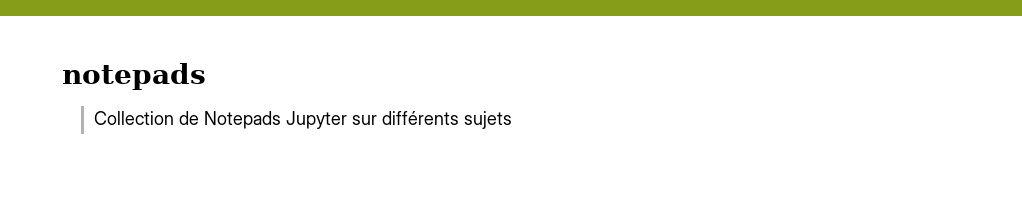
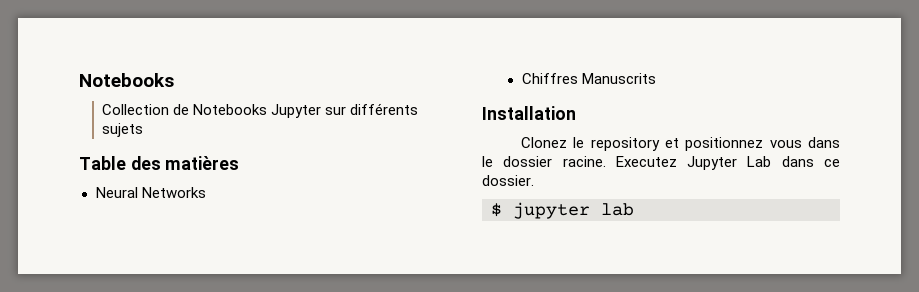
[62,63,206,90] notepads -> [79,73,174,87] Notebooks
[204,111,282,129] Notepads -> [193,104,268,115] Notebooks
(513, 120) none -> [79,156,240,170] [95,187,206,198] [521,73,656,84] [482,106,576,120] [520,137,840,151] [482,156,840,170] [482,175,534,186] [491,202,634,219] // Table des matières // Neural Networks // Chiffres Manuscrits // Installation // Clonez le repository et positionnez vous dans le dossier racine. Executez Jupyter Lab dans ce dossier. // $ jupyter lab

